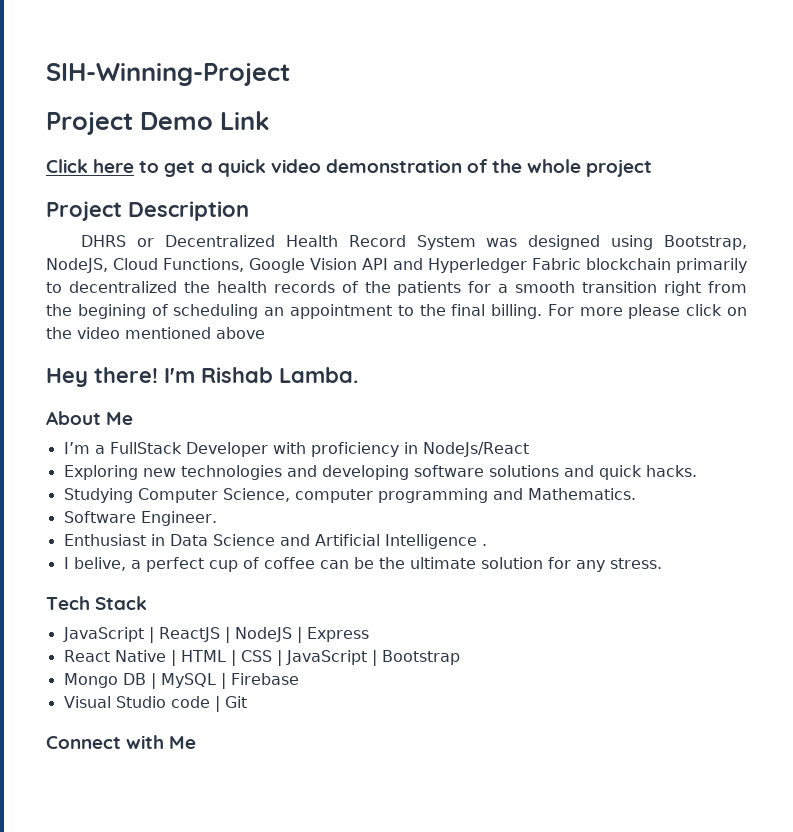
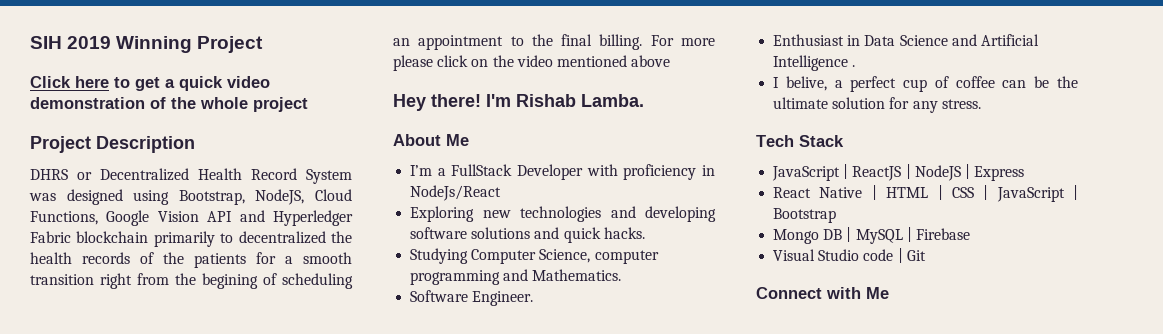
[46,63,290,86] [46,111,270,135] SIH-Winning-Project // Project Demo Link -> [30,36,264,53] SIH 2019 Winning Project

